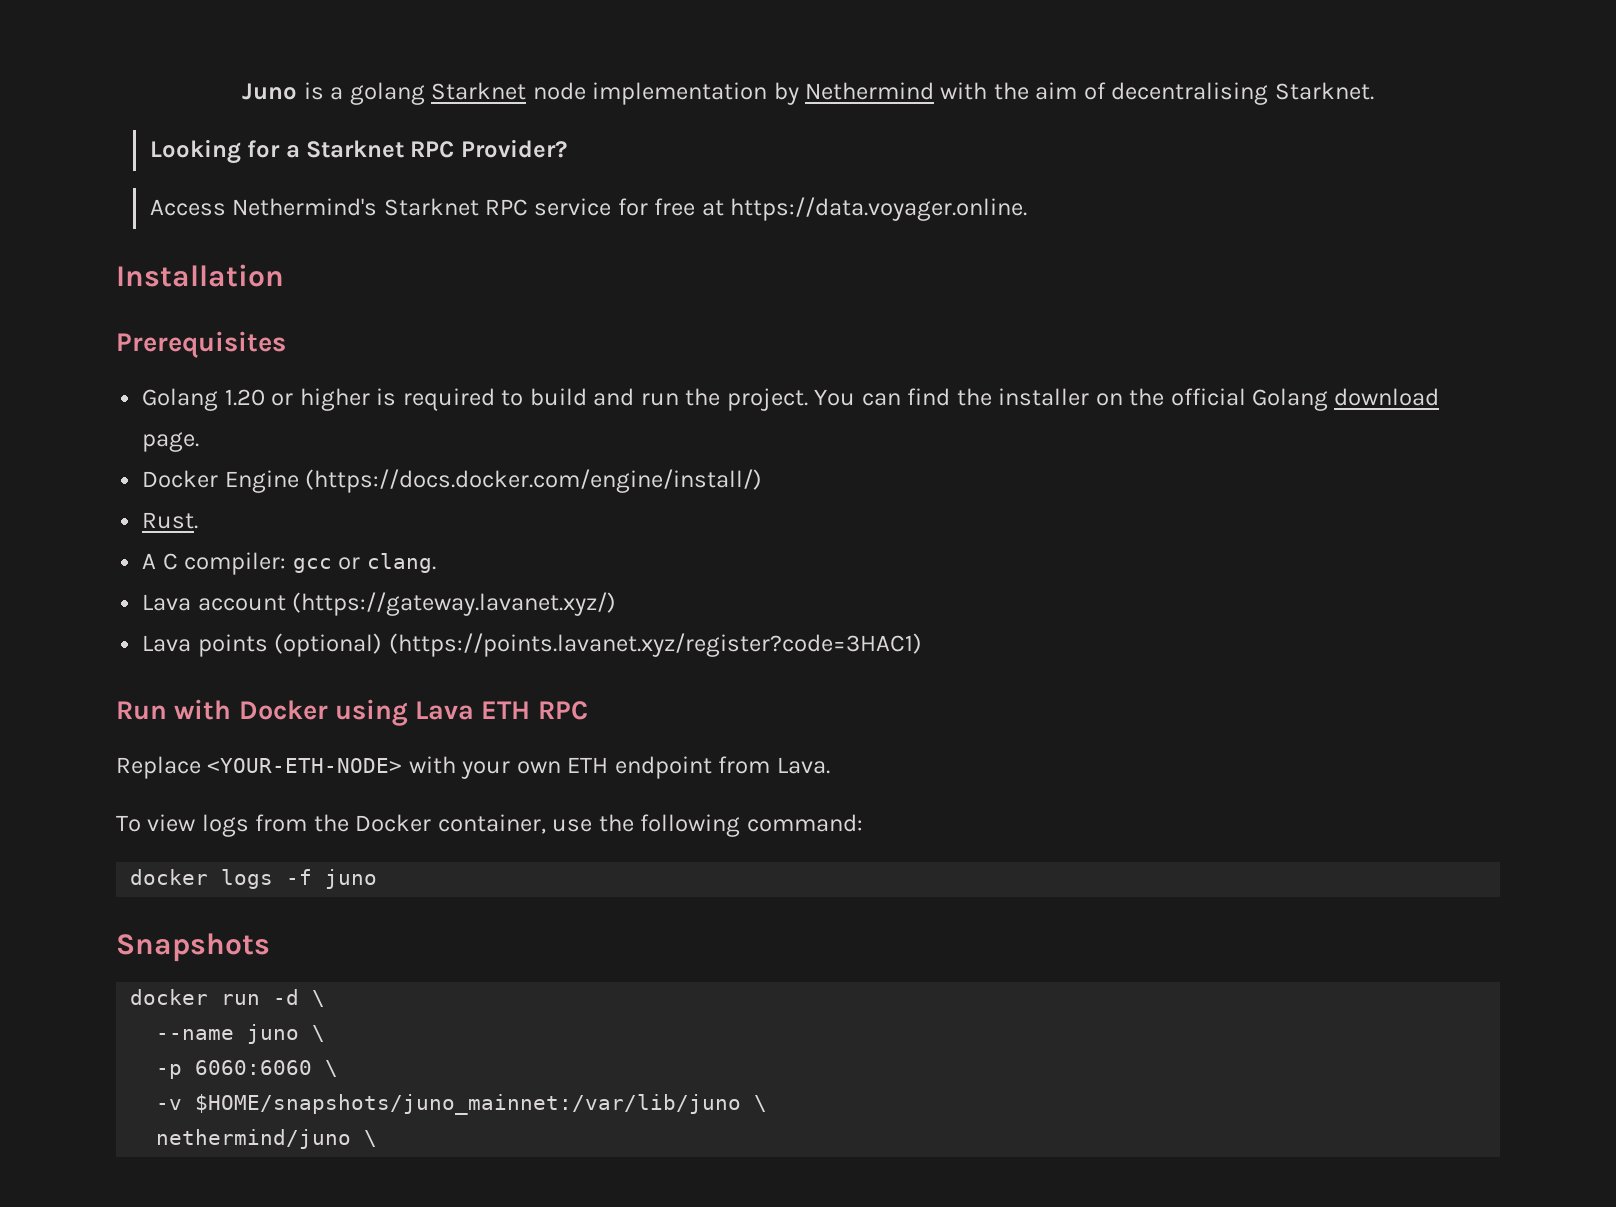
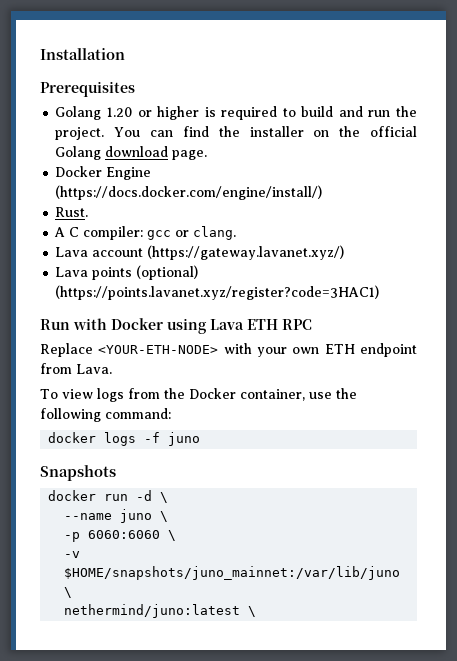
[242,82,1374,105] [149,139,567,164] [149,197,1028,221] Juno is a golang Starknet node implementation by Nethermind with the aim of decentralising Starknet. // Looking for a Starknet RPC Provider? // Access Nethermind's Starknet RPC service for free at https://data.voyager.online. // -> (40, 54) none
[156,1129,352,1149] nethermind/juno -> [64,604,241,618] nethermind/juno:latest

